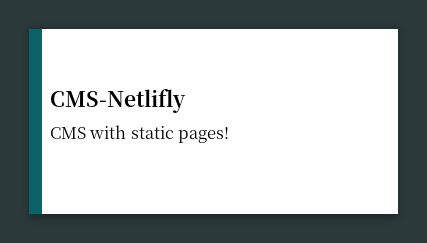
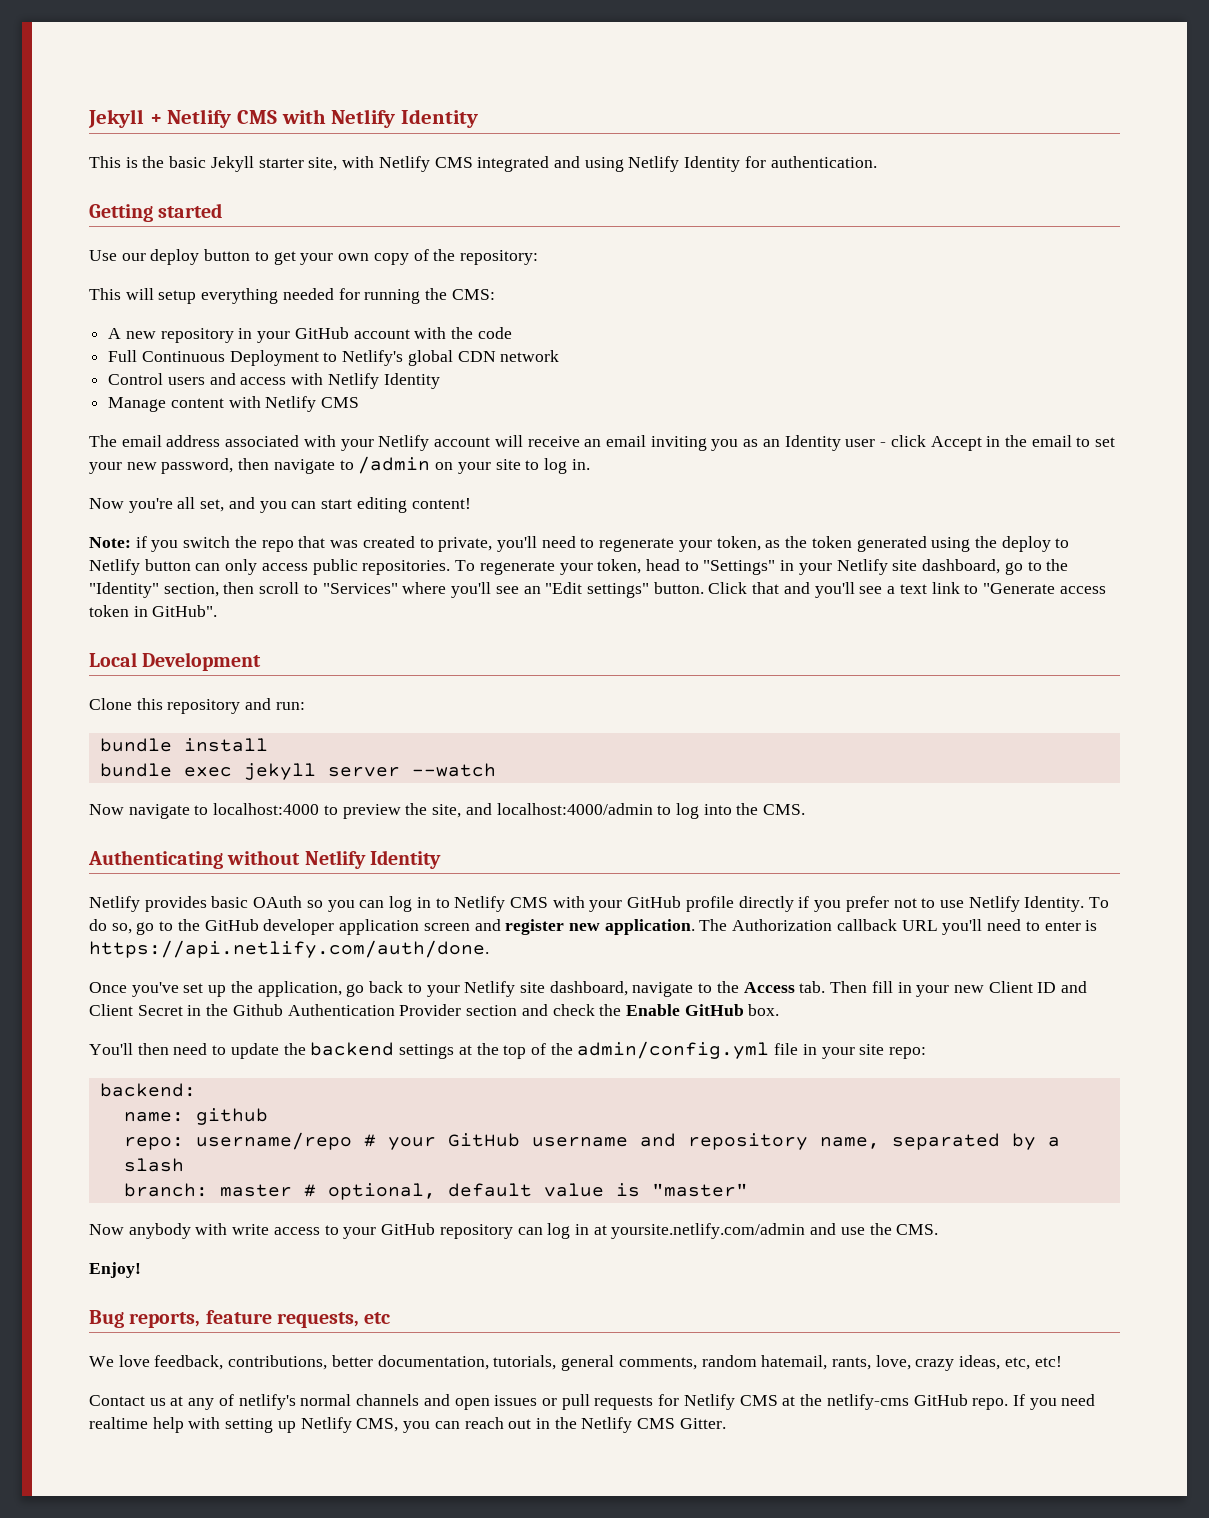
[50,89,186,113] [50,125,230,143] CMS-Netlifly // CMS with static pages! -> [88,109,479,128] [89,156,877,172] [89,203,223,222] [89,249,538,265] [89,288,495,304] [108,327,512,343] [108,350,560,366] [108,373,440,389] [108,396,360,412] [89,435,1116,451] [89,456,590,474] [89,497,471,513] [89,536,1070,552] [89,559,1069,575] [89,582,1106,598] [89,605,218,617] [89,652,262,671] [89,698,305,714] [99,738,268,752] [99,763,496,780] [89,803,806,819] [88,850,441,869] [89,896,1110,912] [89,919,1098,935] [89,940,489,958] [89,981,1088,997] [89,1004,780,1016] [89,1041,927,1059] [99,1083,196,1097] [123,1108,268,1125] [123,1132,1060,1150] [123,1158,184,1172] [123,1183,748,1200] [89,1223,939,1239] [89,1262,141,1278] [89,1310,391,1328] [89,1355,1062,1371] [89,1394,1096,1410] [89,1417,726,1433] Jekyll + Netlify CMS with Netlify Identity // This is the basic Jekyll starter site, with Netlify CMS integrated and using Netlify Identity for authentication. // Getting started // Use our deploy button to get your own copy of the repository: // This will setup everything needed for running the CMS: // A new repository in your GitHub account with the code // Full Continuous Deployment to Netlify's global CDN network // Control users and access with Netlify Identity // Manage content with Netlify CMS // The email address associated with your Netlify account will receive an email inviting you as an Identity user - click Accept in the email to set your new password, then navigate to /admin on your site to log in. // Now you're all set, and you can start editing content! // Note: if you switch the repo that was created to private, you'll need to regenerate your token, as the token generated using the deploy to Netlify button can only access public repositories. To regenerate your token, head to "Settings" in your Netlify site dashboard, go to the "Identity" section, then scroll to "Services" where you'll see an "Edit settings" button. Click that and you'll see a text link to "Generate access token in GitHub". // Local Development // Clone this repository and run: // bundle install // bundle exec jekyll server --watch // Now navigate to localhost:4000 to preview the site, and localhost:4000/admin to log into the CMS. // Authenticating without Netlify Identity // Netlify provides basic OAuth so you can log in to Netlify CMS with your GitHub profile directly if you prefer not to use Netlify Identity. To do so, go to the GitHub developer application screen and register new application. The Authorization callback URL you'll need to enter is https://api.netlify.com/auth/done. // Once you've set up the application, go back to your Netlify site dashboard, navigate to the Access tab. Then fill in your new Client ID and Client Secret in the Github Authentication Provider section and check the Enable GitHub box. // You'll then need to update the backend settings at the top of the admin/config.yml file in your site repo: // backend: // name: github // repo: username/repo # your GitHub username and repository name, separated by a slash // branch: master # optional, default value is "master" // Now anybody with write access to your GitHub repository can log in at yoursite.netlify.com/admin and use the CMS. // Enjoy! // Bug reports, feature requests, etc // We love feedback, contributions, better documentation, tutorials, general comments, random hatemail, rants, love, crazy ideas, etc, etc! // Contact us at any of netlify's normal channels and open issues or pull requests for Netlify CMS at the netlify-cms GitHub repo. If you need realtime help with setting up Netlify CMS, you can reach out in the Netlify CMS Gitter.

